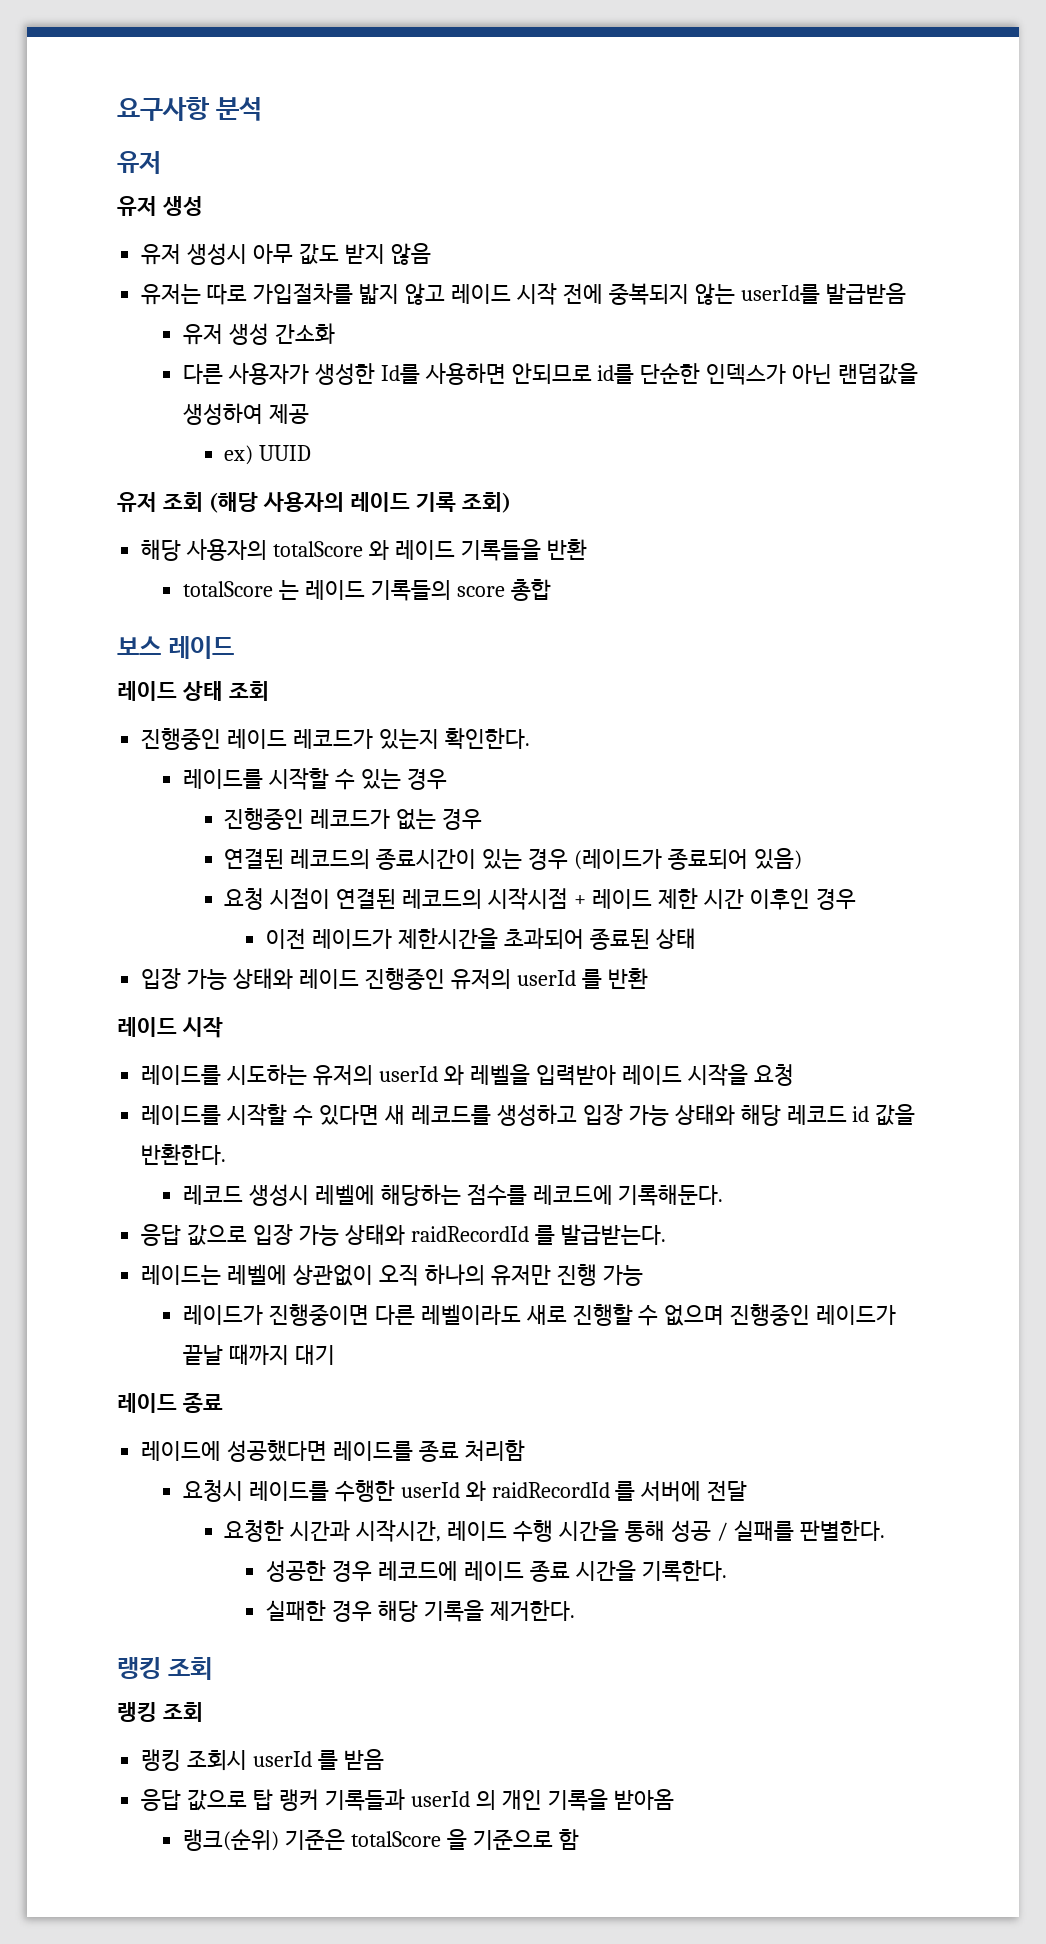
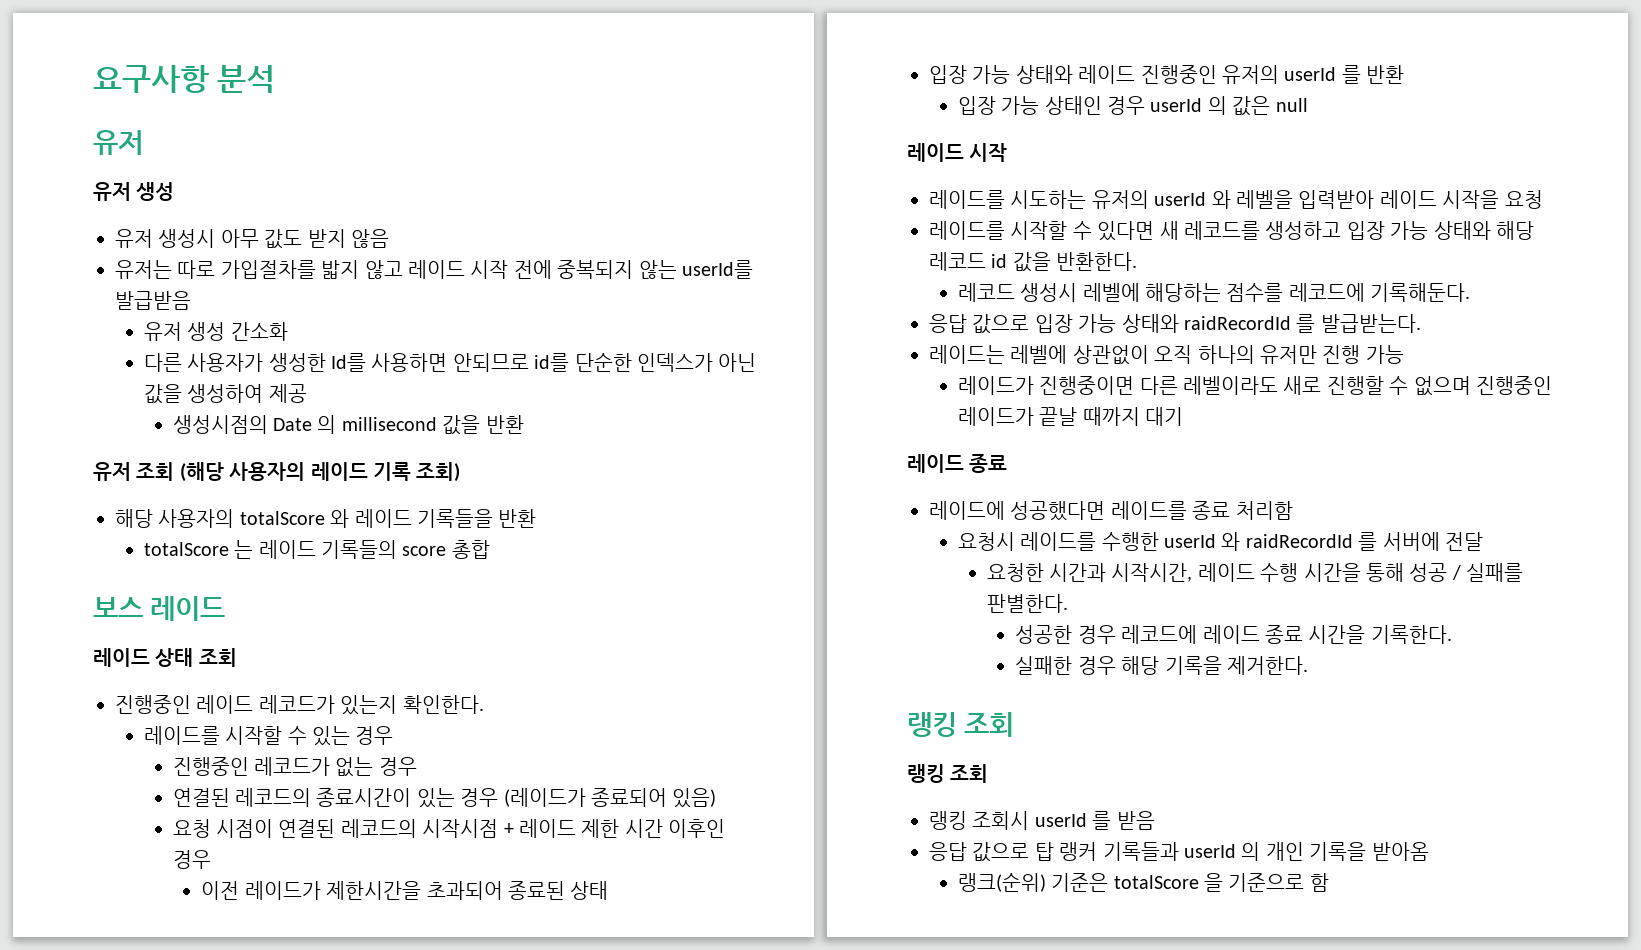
[838,363,919,385] 랜덤값을 -> [143,384,182,404] 값을
[224,445,312,465] ex) UUID -> [172,415,524,435] 생성시점의 Date 의 millisecond 값을 반환
(648, 978) none -> [957,96,1308,116] // 입장 가능 상태인 경우 userId 의 값은 null

